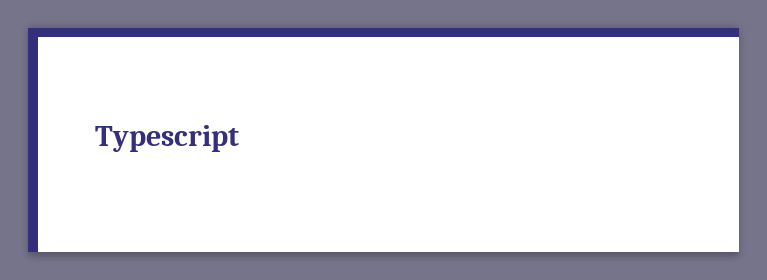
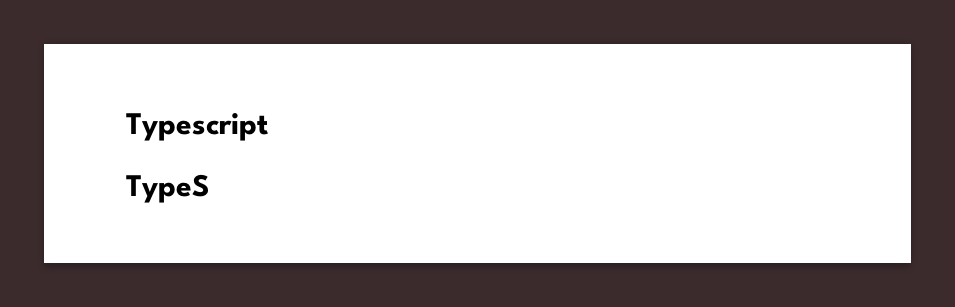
(239, 138) none -> [126,174,210,203] // TypeS

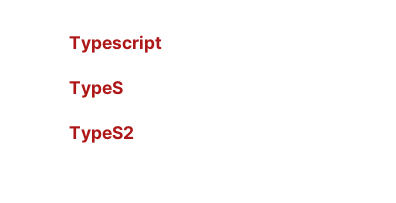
(210, 188) none -> [69,126,134,143] // TypeS2

